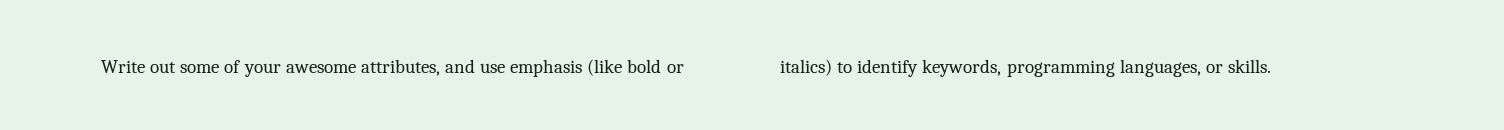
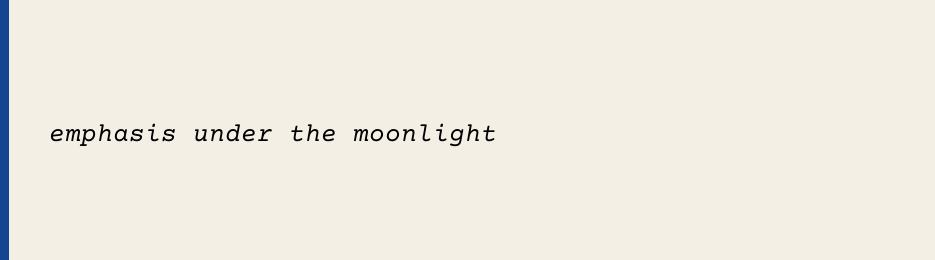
[101,59,1271,77] Write out some of your awesome attributes, and use emphasis (like bold or italics) to identify keywords, programming languages, or skills. -> [49,123,497,147] emphasis under the moonlight

